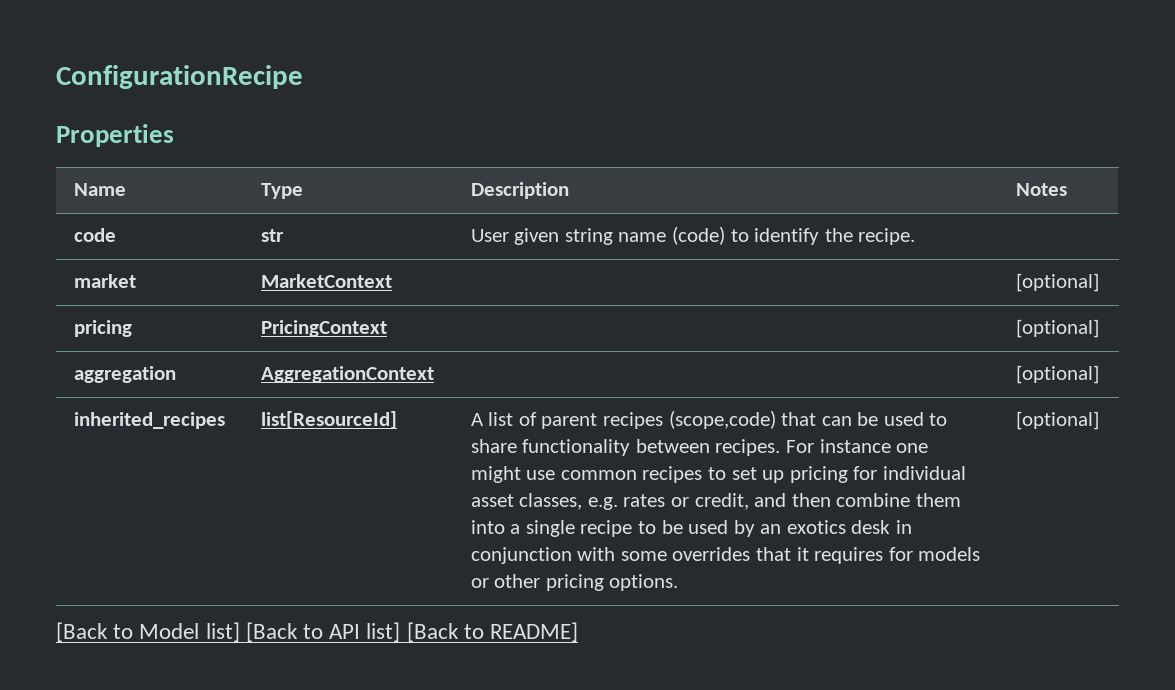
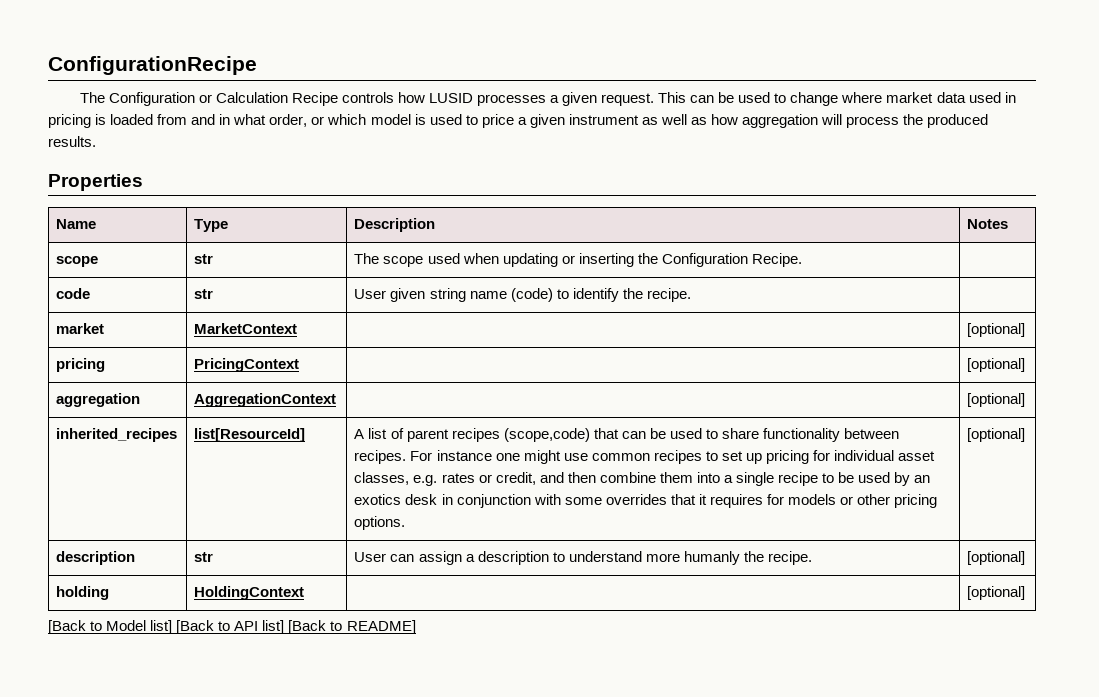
(303, 77) none -> [79,92,1016,106] [48,114,989,128] [48,136,96,147] // The Configuration or Calculation Recipe controls how LUSID processes a given request. This can be used to change where market data used in pricing is loaded from and in what order, or which model is used to price a given instrument as well as how aggregation will process the produced results.
(1067, 189) none -> [56,256,99,267] [194,254,214,264] [354,253,802,267] // scope | str | The scope used when updating or inserting the Configuration Recipe. |
(1099, 420) none -> [56,551,136,565] [194,552,214,562] [354,551,812,565] [967,551,1026,565] [56,586,110,600] [194,586,305,600] [967,586,1026,600] // description | str | User can assign a description to understand more humanly the recipe. | [optional] // holding | HoldingContext | | [optional]

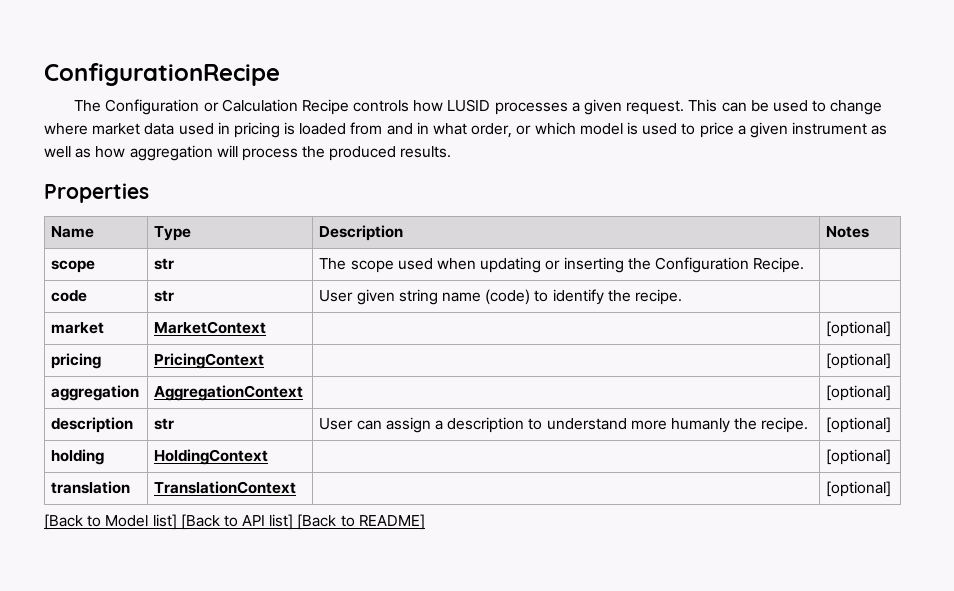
[56,428,178,442] [194,428,306,442] [354,428,900,442] [354,450,936,464] [354,472,931,486] [354,494,938,508] [354,516,406,530] [967,428,1026,442] // inherited_recipes | list[ResourceId] | A list of parent recipes (scope,code) that can be used to share functionality between recipes. For instance one might use common recipes to set up pricing for individual asset classes, e.g. rates or credit, and then combine them into a single recipe to be used by an exotics desk in conjunction with some overrides that it requires for models or other pricing options. | [optional] -> (892, 393) none
(1026, 593) none -> [51,481,131,494] [154,481,297,494] [826,481,892,497] // translation | TranslationContext | | [optional]

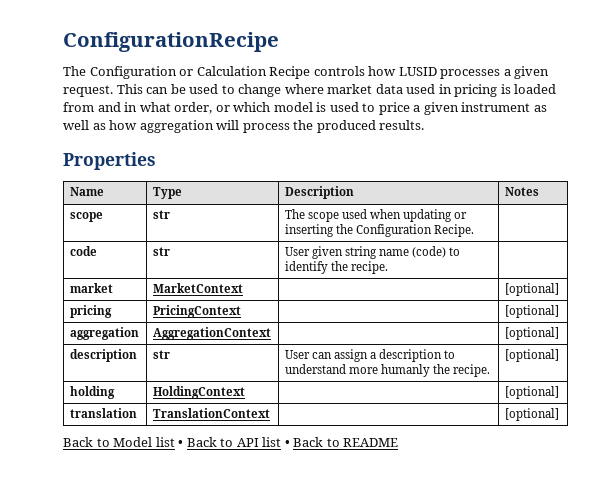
[44,514,83,530] [Back -> [63,437,93,447] Back
[152,514,425,530] list] [Back to API list] [Back to README] -> [155,437,399,447] list • Back to API list • Back to README

